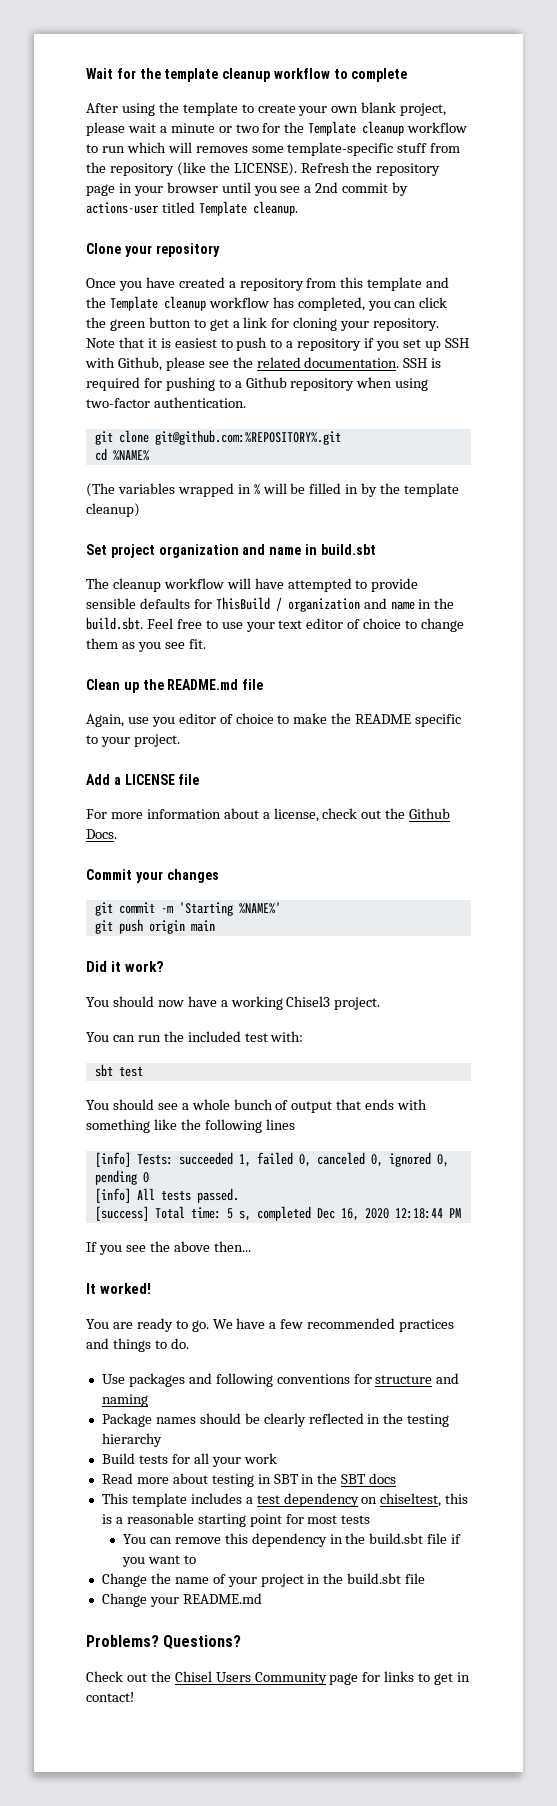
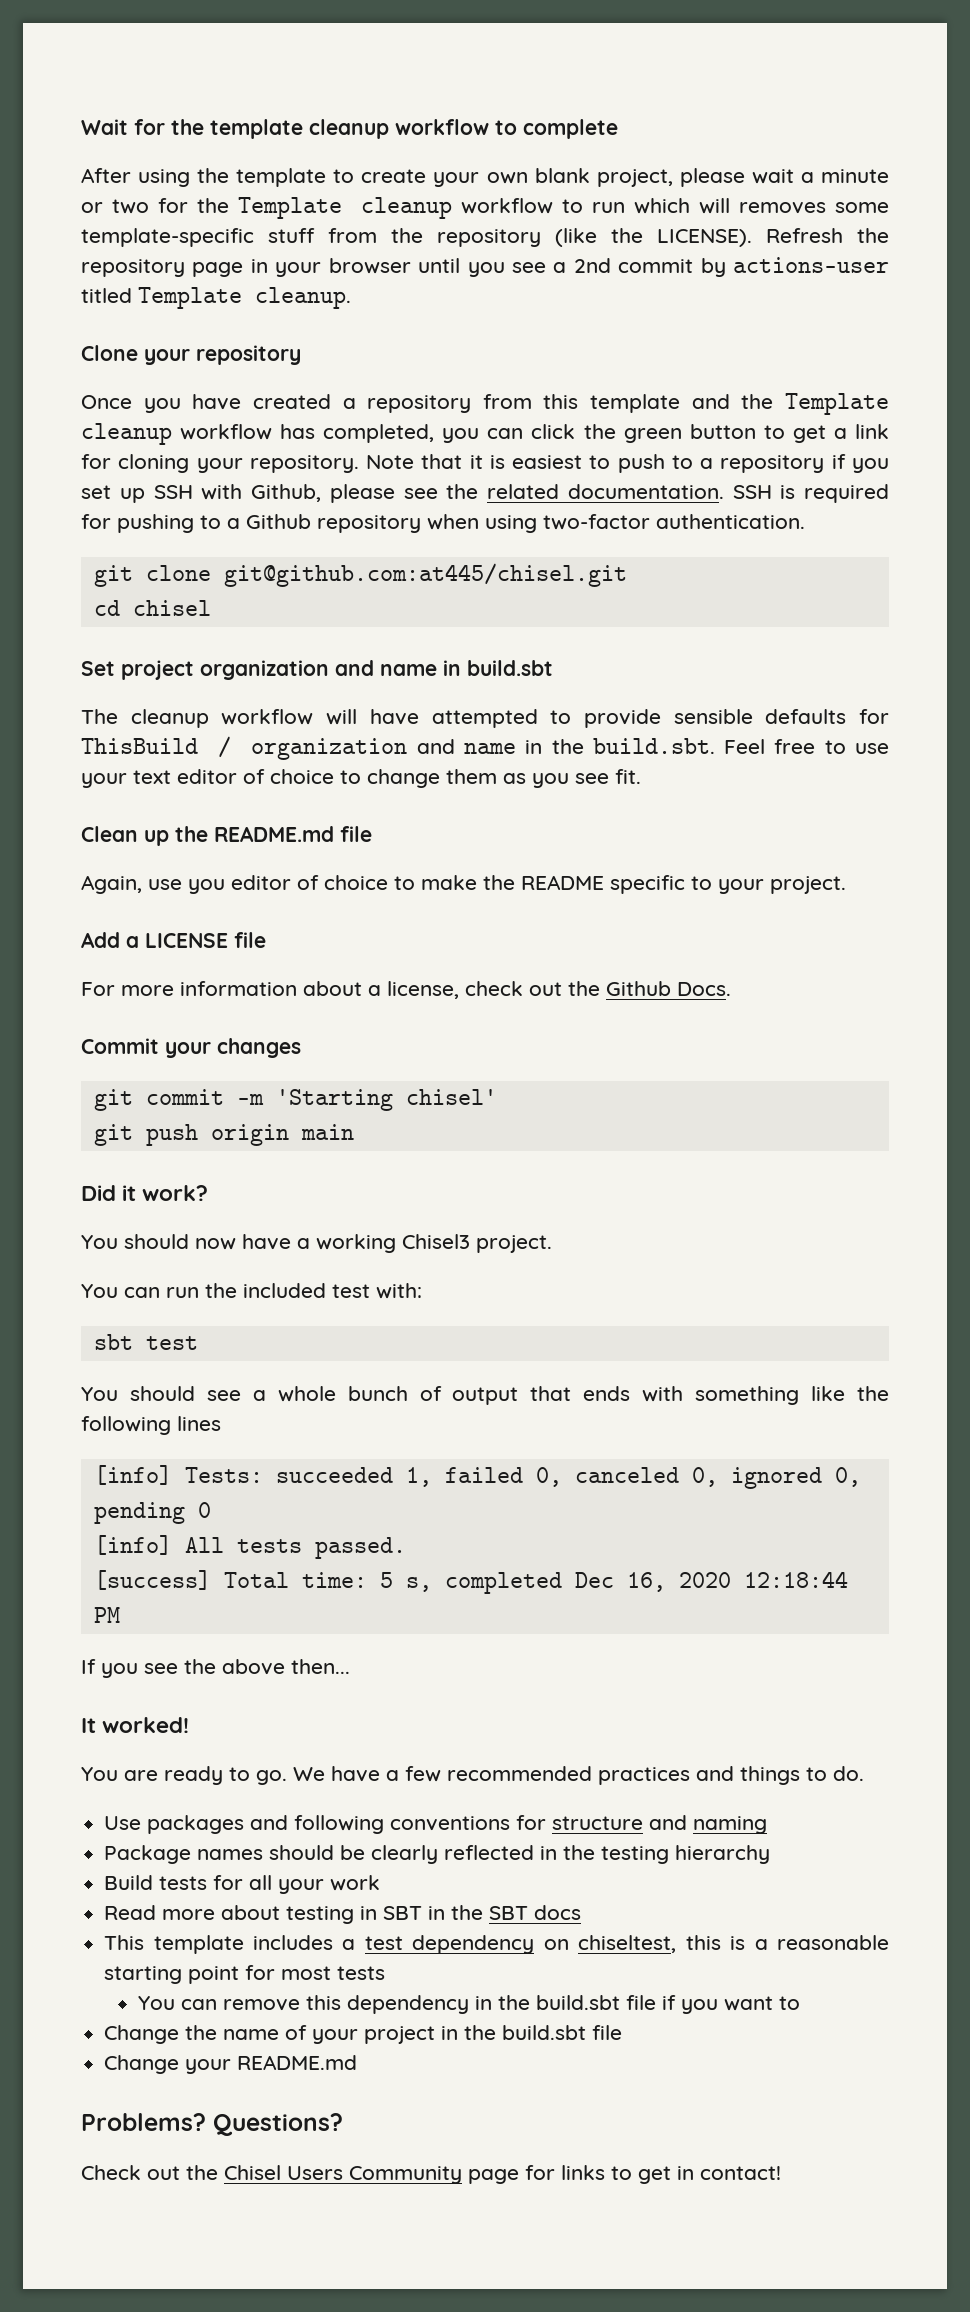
[154,430,341,445] git@github.com:%REPOSITORY%.git -> [223,563,627,587] git@github.com:at445/chisel.git
[112,450,149,461] [86,483,460,497] [86,503,140,517] %NAME% // (The variables wrapped in % will be filled in by the template cleanup) -> [132,600,211,616] chisel
[238,902,281,914] %NAME%' -> [405,1089,497,1105] chisel'

